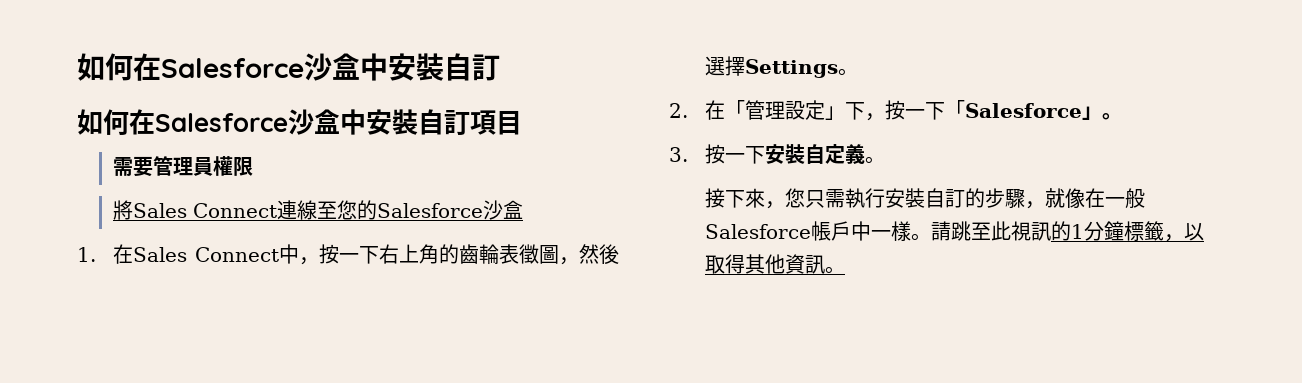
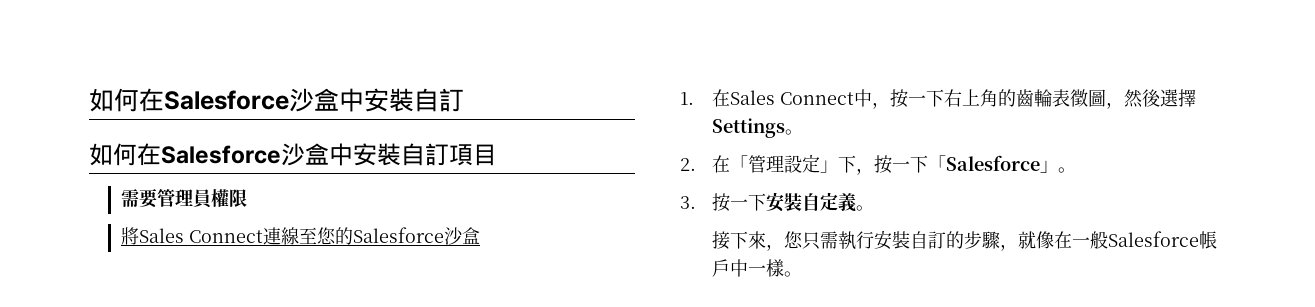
[931,221,1205,242] [705,254,846,274] 請跳至此視訊的1分鐘標籤，以取得其他資訊。 -> (802, 274) none

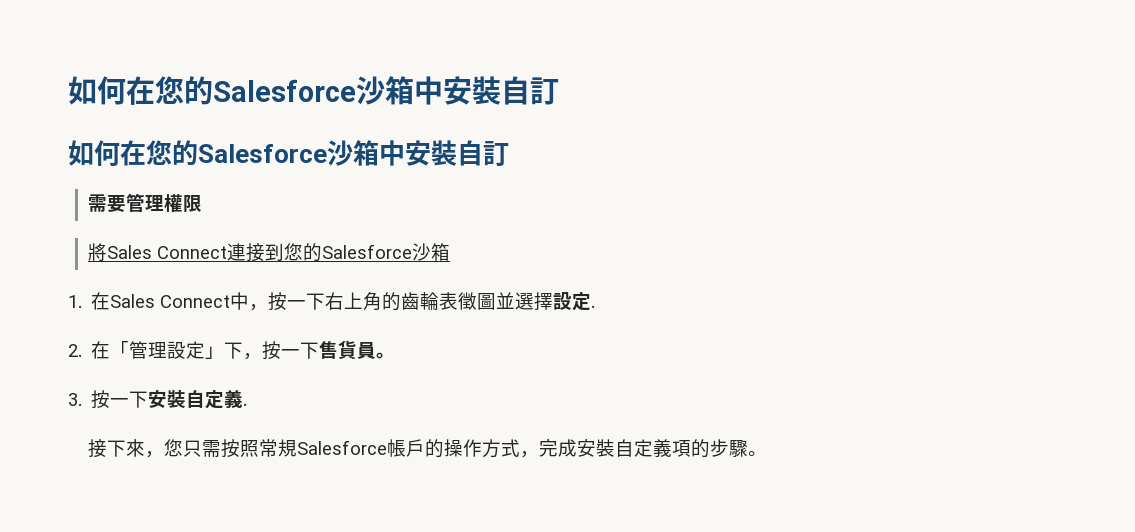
[89,88,339,112] 如何在Salesforce沙盒 -> [68,76,414,105] 如何在您的Salesforce沙箱
[161,143,497,166] Salesforce沙盒中安裝自訂項目 -> [146,140,509,167] 您的Salesforce沙箱中安裝自訂
[192,189,211,208] 員 -> (165, 203) none
[280,227,480,245] 線至您的Salesforce沙盒 -> [246,243,451,262] 接到您的Salesforce沙箱
[1105,89,1196,109] [711,118,803,138] ，然後選擇Settings。 -> [496,292,596,311] 並選擇設定.
[927,155,1058,173] 「Salesforce」 -> [319,340,377,360] 售貨員
[855,205,874,211] 。 -> [243,403,248,406] .
[837,230,1217,251] [711,259,784,277] 執行安裝自訂的步驟，就像在一般Salesforce帳戶中一樣 -> [221,439,749,458] 按照常規Salesforce帳戶的操作方式，完成安裝自定義項的步驟

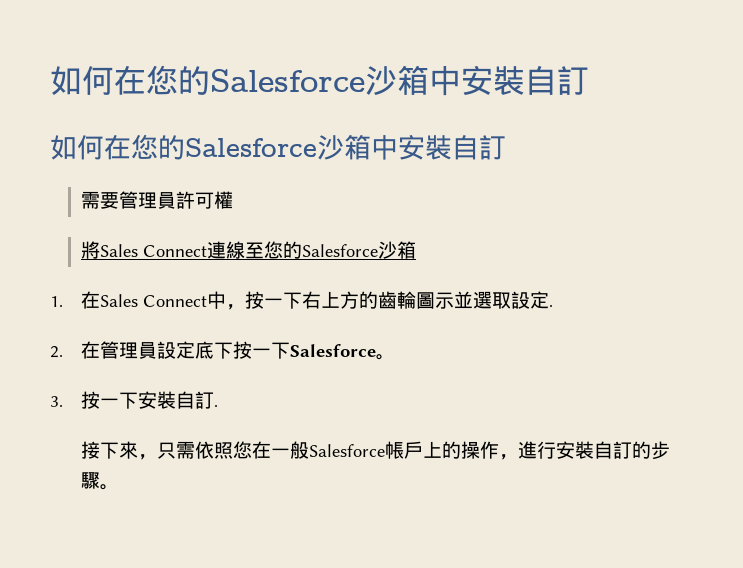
(165, 203) none -> [157,191,215,209] 員許可
[183,194,203,212] 限 -> (234, 200) none
[246,243,285,262] 接到 -> [226,241,265,259] 線至
[363,292,554,311] 角的齒輪表徵圖並選擇 -> [340,291,512,309] 方的齒輪圖示並選取
[110,340,377,360] 「管理設定」下，按一下售貨員 -> [100,341,377,359] 管理員設定底下按一下Salesforce
[205,390,244,409] 定義 -> [195,391,215,409] 訂
[164,439,692,458] 您只需按照常規Salesforce帳戶的操作方式，完成安裝自定義項 -> [157,441,633,460] 只需依照您在一般Salesforce帳戶上的操作，進行安裝自訂

